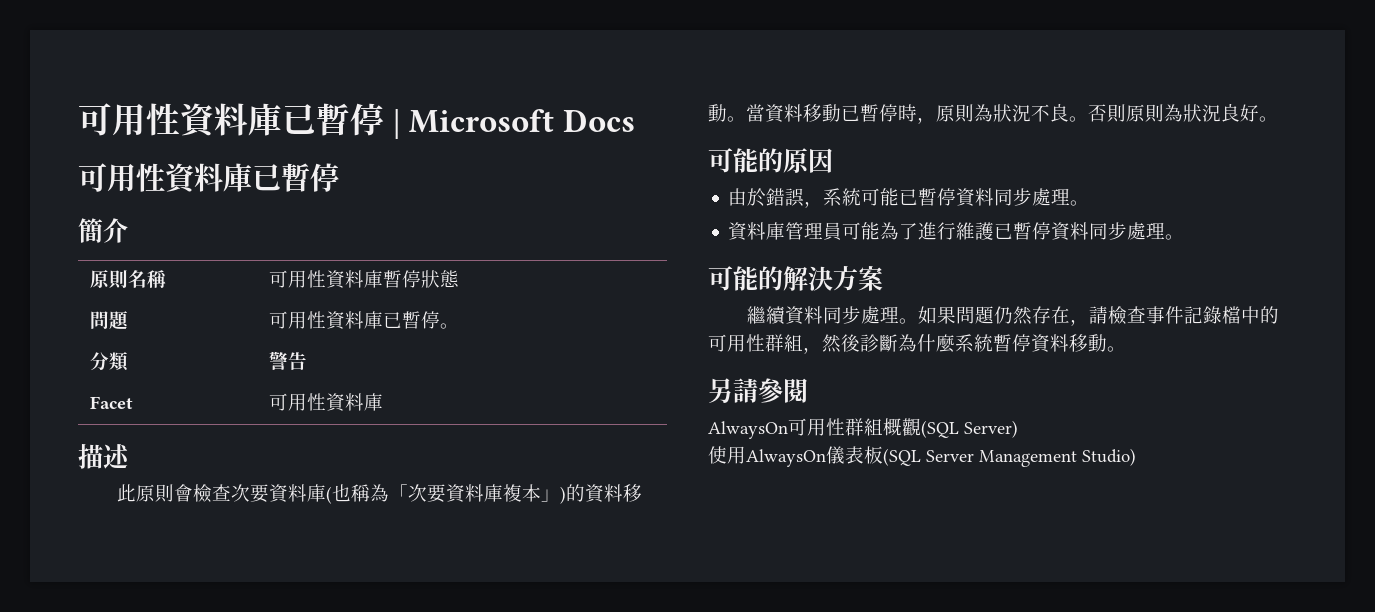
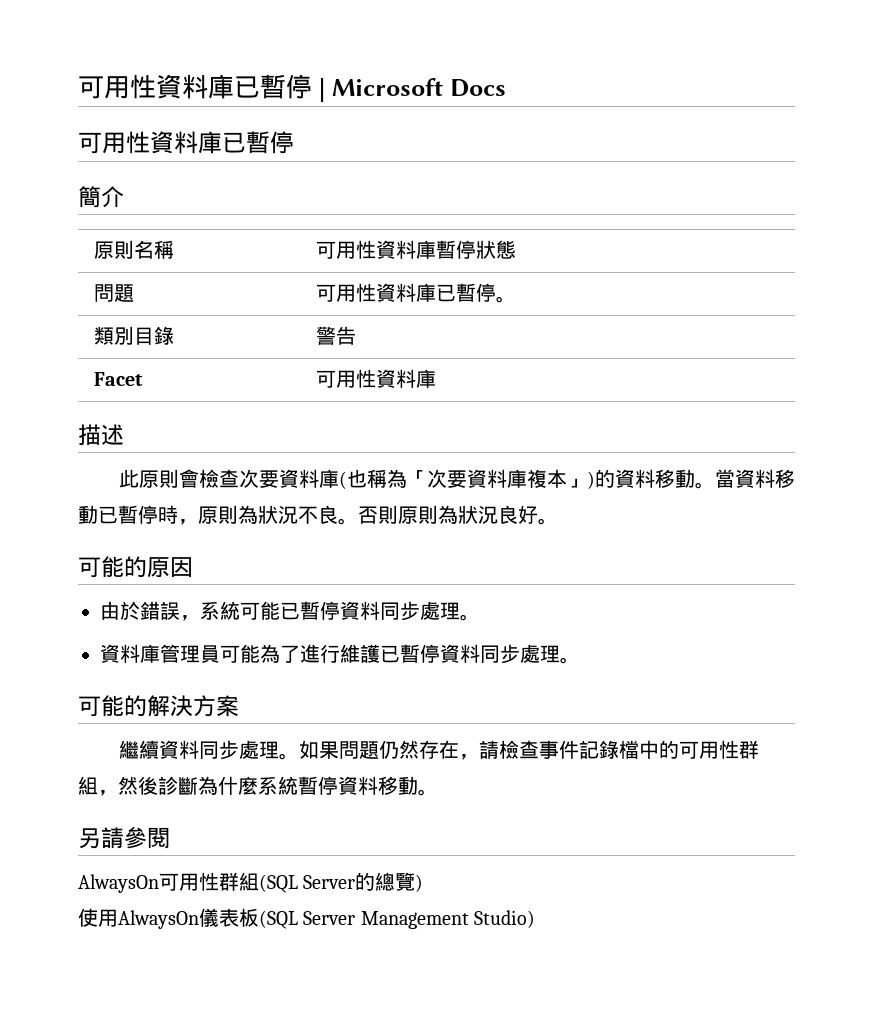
[90,352,110,371] 分 -> (516, 299) none
(130, 361) none -> [113,326,174,345] 別目錄
[883,418,1018,438] 概觀(SQL Server) -> [259,872,424,893] (SQL Server的總覽)

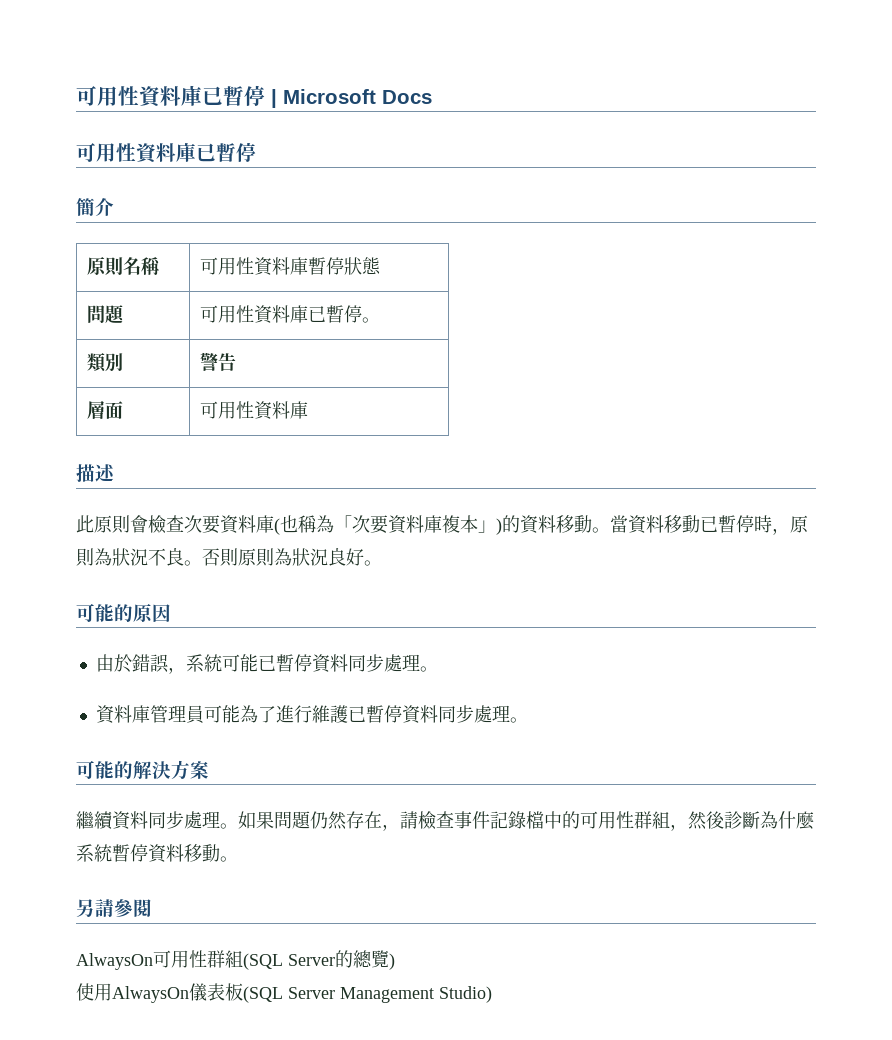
[133,326,174,345] 目錄 -> (123, 362) none
[93,372,143,386] Facet -> [86,401,123,419] 層面

